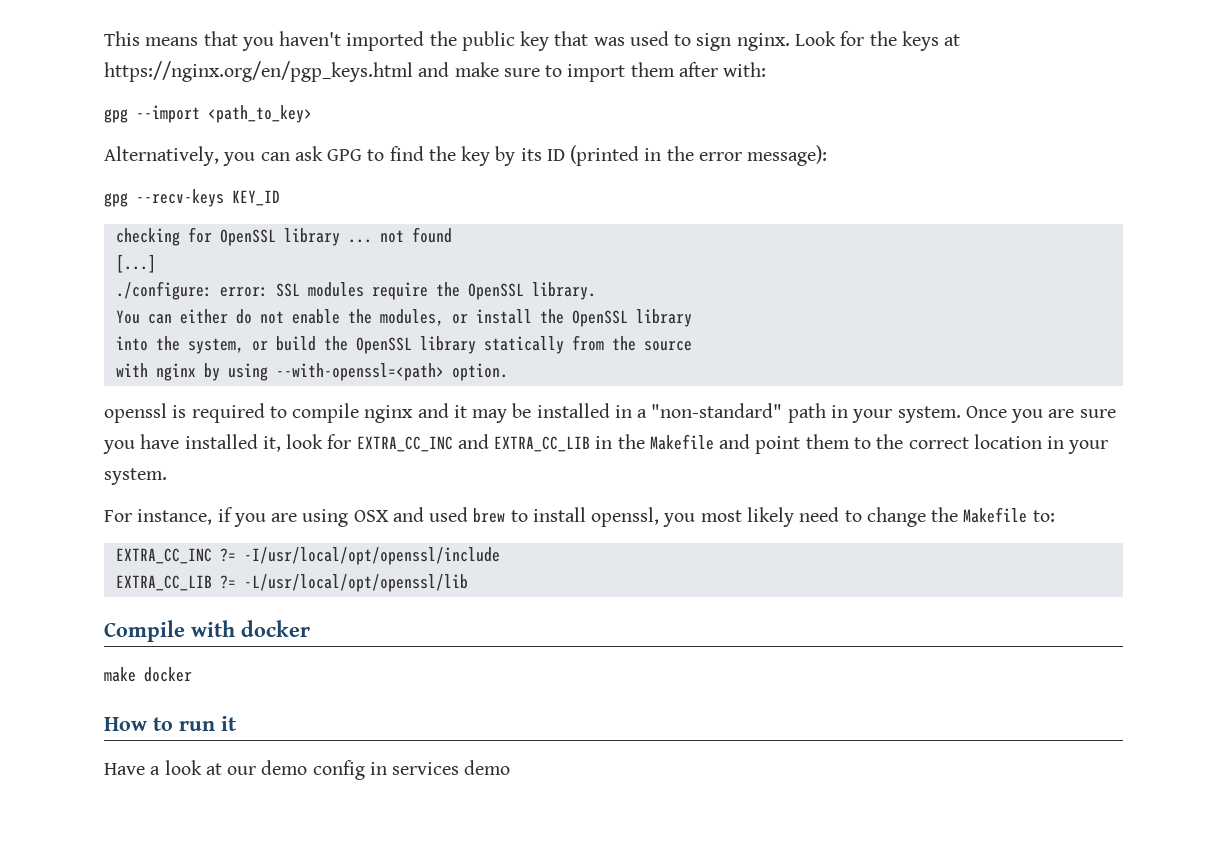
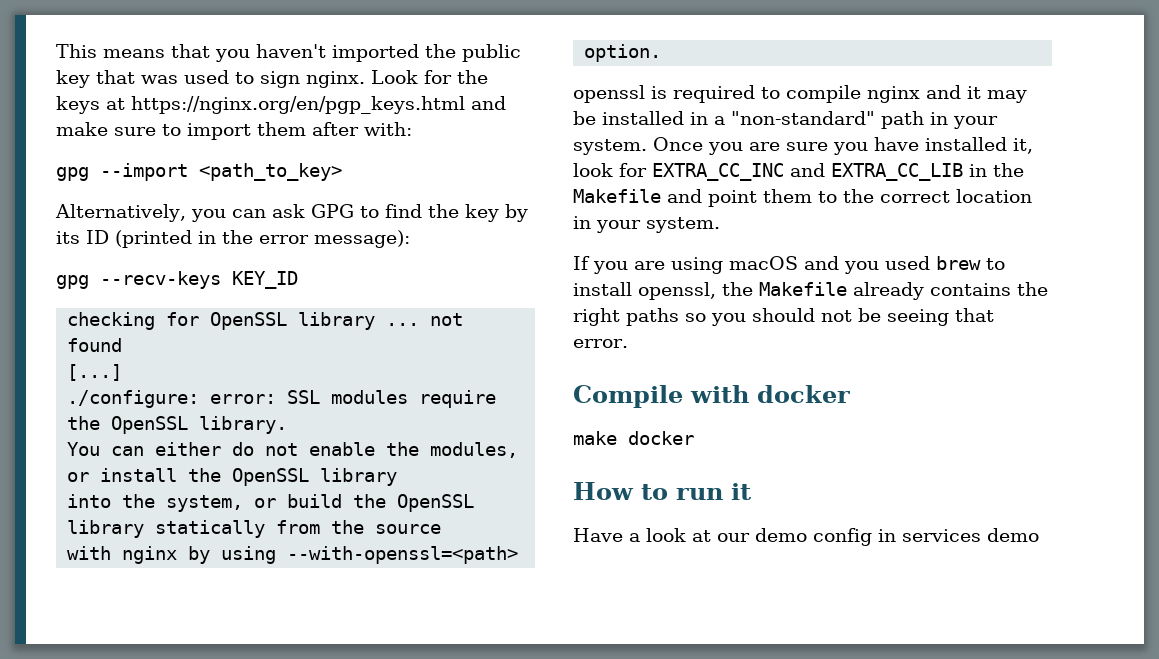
[104,507,424,527] For instance, if you are using OSX and -> [573,256,879,274] If you are using macOS and you
[663,507,1055,527] [115,547,500,565] [115,574,468,592] you most likely need to change the Makefile to: // EXTRA_CC_INC ?= -I/usr/local/opt/openssl/include // EXTRA_CC_LIB ?= -L/usr/local/opt/openssl/lib -> [722,282,1048,300] [573,308,994,326] [573,339,628,348] the Makefile already contains the right paths so you should not be seeing that error.

